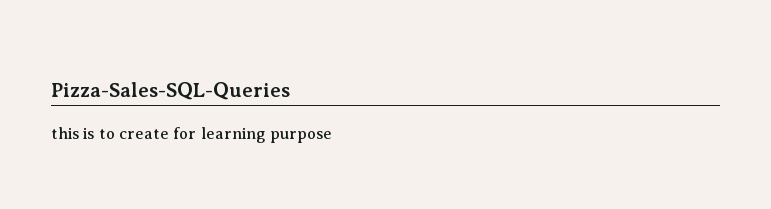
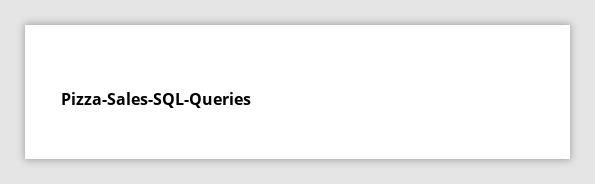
[51,127,332,143] // this is to create for learning purpose -> (251, 100) none

